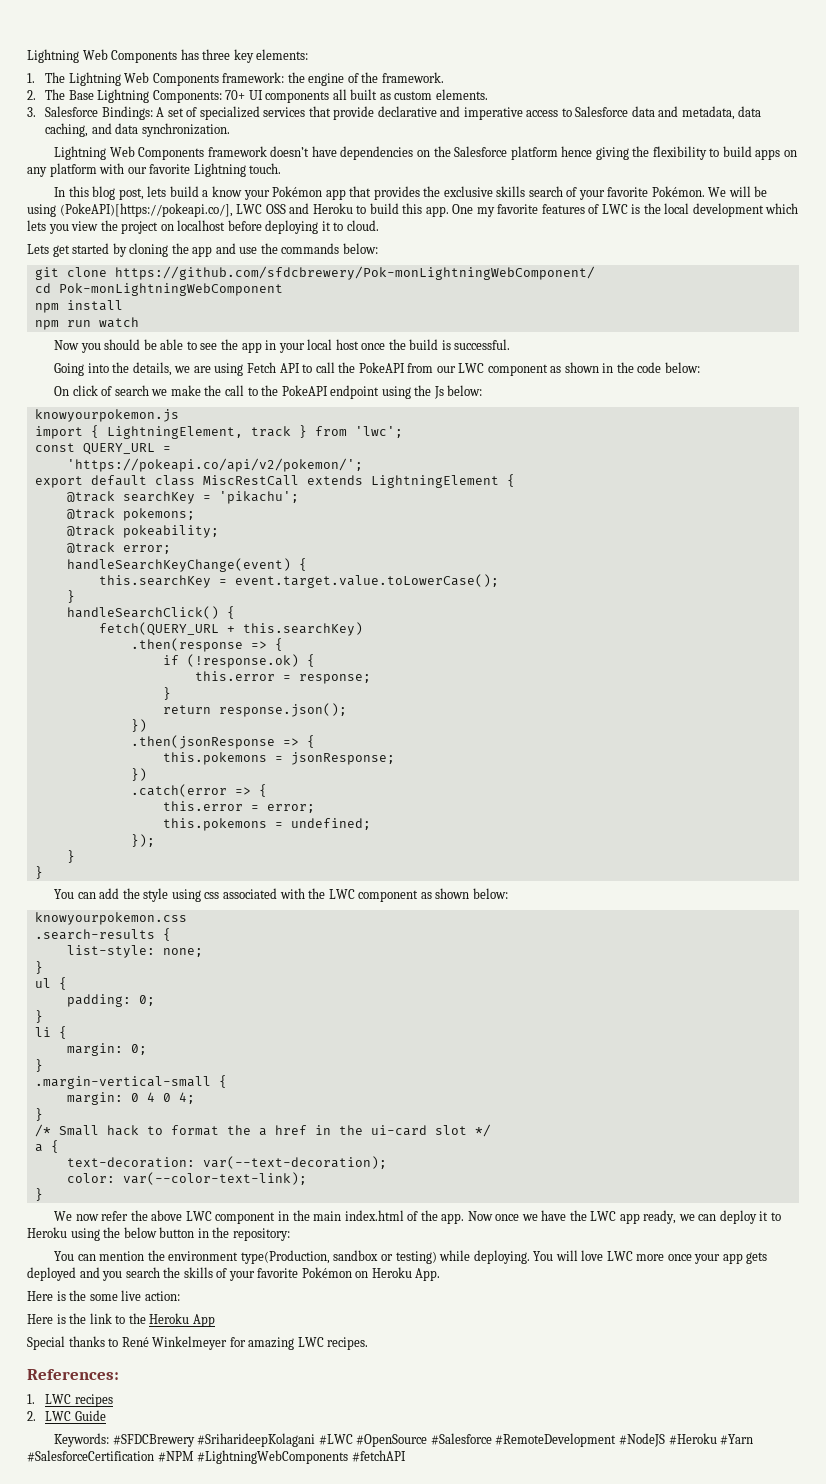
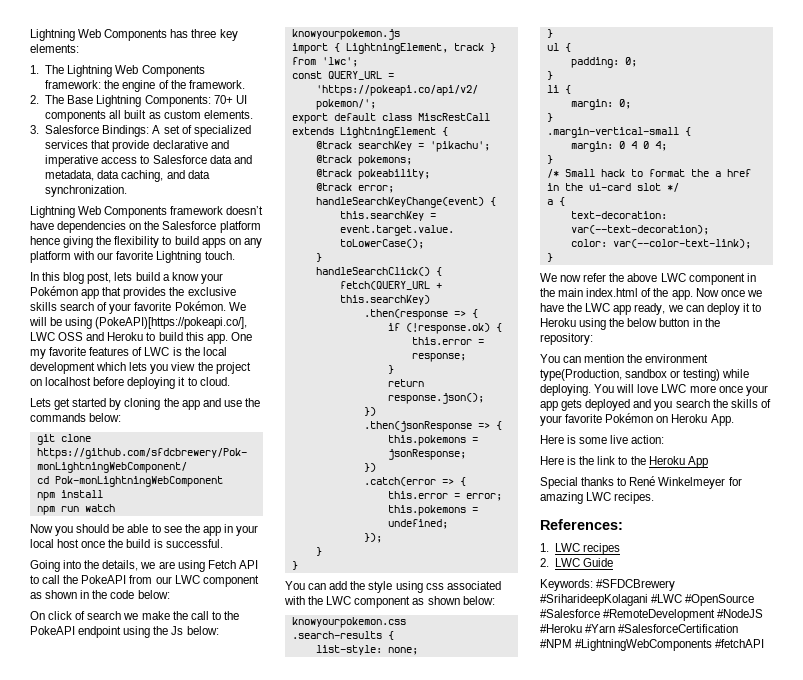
[69,1290,87,1301] the -> (577, 439) none

